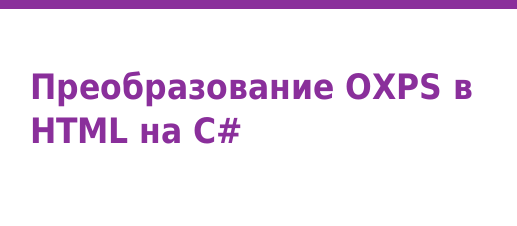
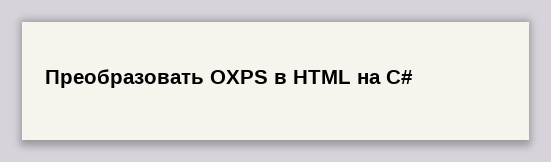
[30,71,334,107] Преобразование -> [45,69,204,88] Преобразовать

